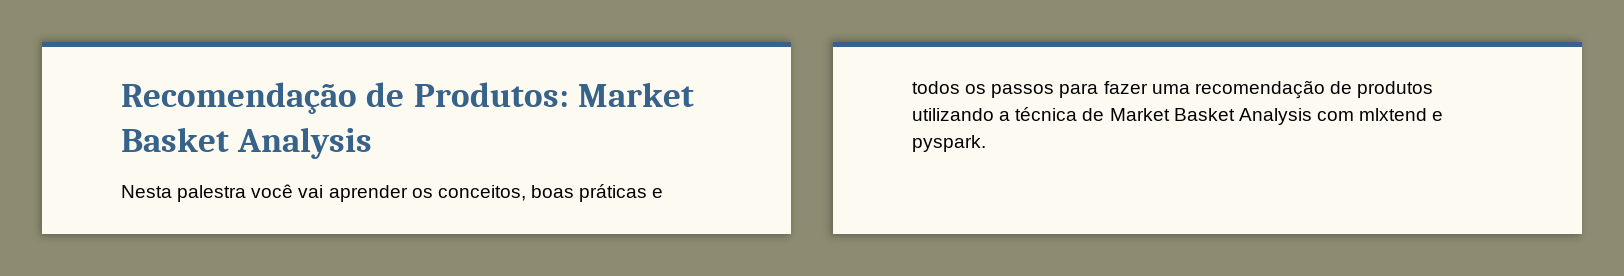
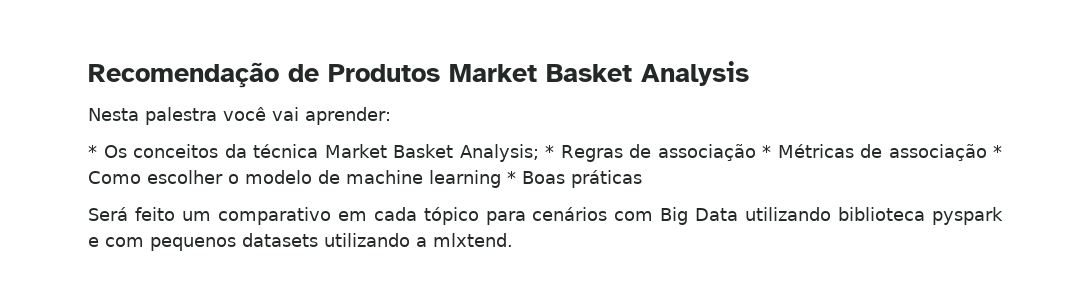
[413,82,569,107] Produtos: -> [328,64,440,82] Produtos
[328,184,664,202] [912,80,1434,99] [912,107,1444,125] [912,135,986,152] aprender os conceitos, boas práticas e todos os passos para fazer uma recomendação de produtos utilizando a técnica de Market Basket Analysis com mlxtend e pyspark. -> [305,107,391,125] [88,144,1002,162] [88,170,642,188] [88,207,1004,225] [88,233,513,251] aprender: // * Os conceitos da técnica Market Basket Analysis; * Regras de associação * Métricas de associação * Como escolher o modelo de machine learning * Boas práticas // Será feito um comparativo em cada tópico para cenários com Big Data utilizando biblioteca pyspark e com pequenos datasets utilizando a mlxtend.

